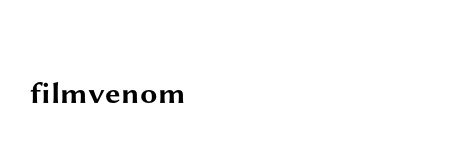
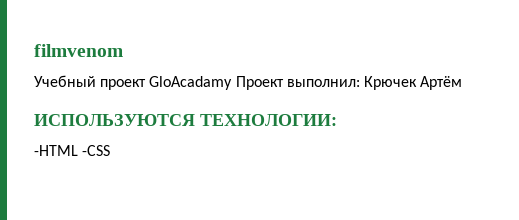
(186, 92) none -> [34,75,463,90] [34,114,337,126] [34,145,111,156] // Учебный проект GloAcadamy Проект выполнил: Крючек Артём // ИСПОЛЬЗУЮТСЯ ТЕХНОЛОГИИ: // -HTML -CSS

